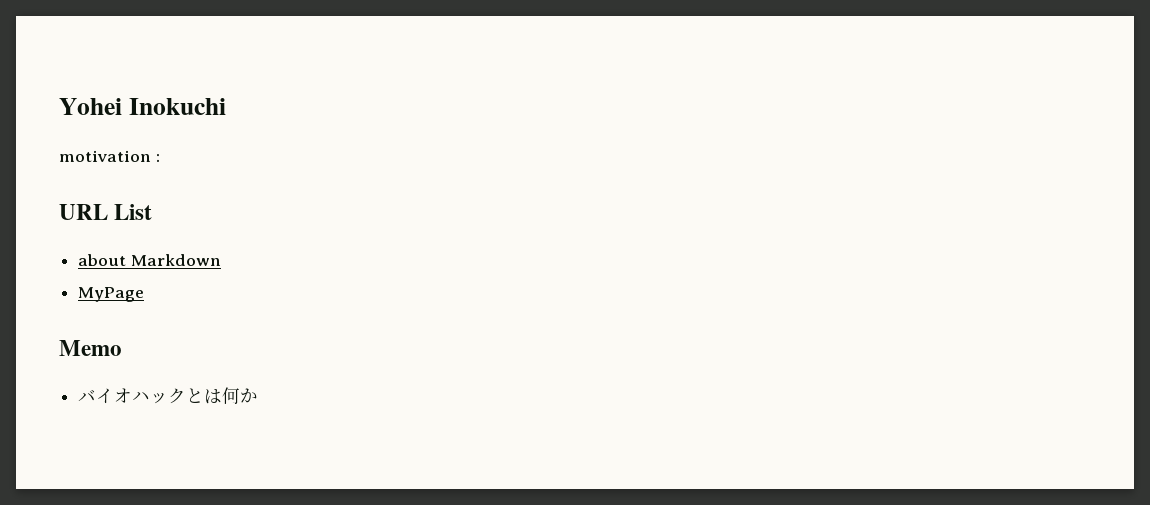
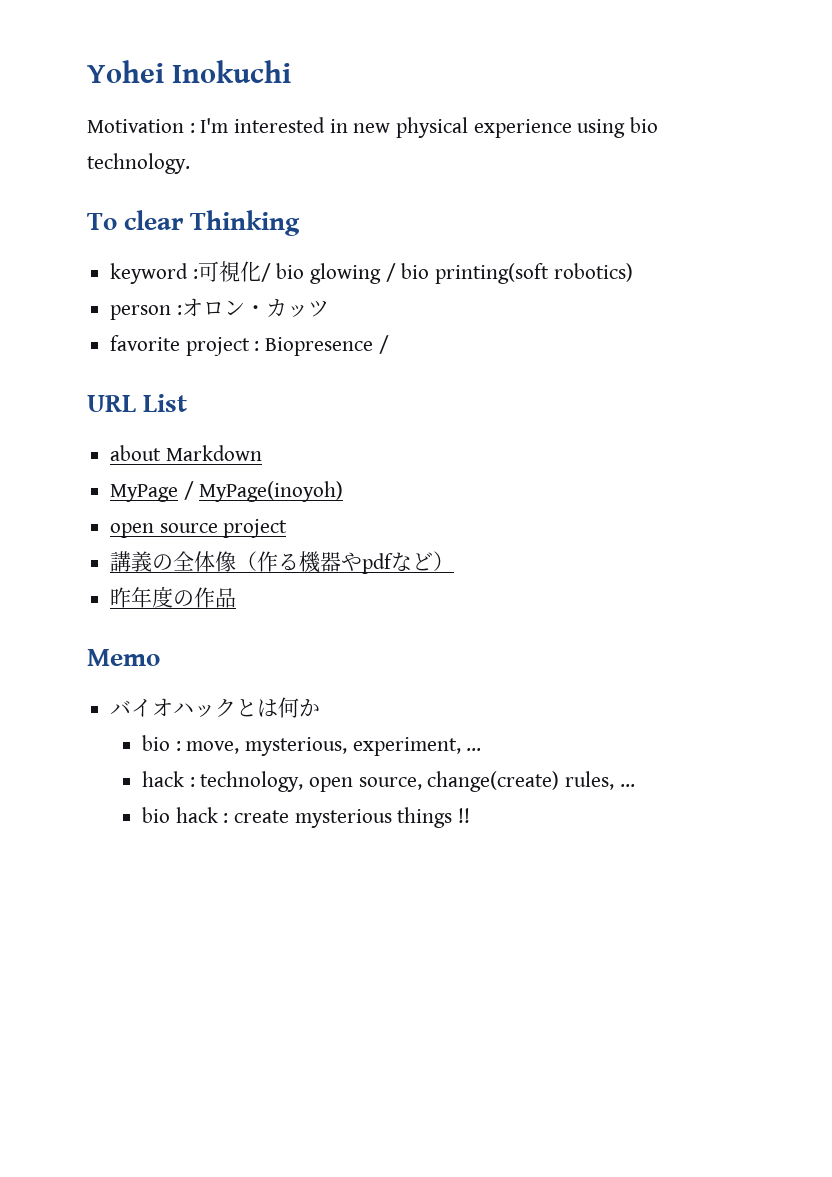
[59,150,160,162] motivation : -> [87,117,659,138] [87,153,190,174] [87,210,301,236] [110,261,633,284] [110,298,329,320] [110,335,389,356] Motivation : I'm interested in new physical experience using bio technology. // To clear Thinking // keyword :可視化/ bio glowing / bio printing(soft robotics) // person :オロン・カッツ // favorite project : Biopresence /
(145, 294) none -> [183,481,344,502] [110,519,288,538] [110,551,455,574] [110,586,237,608] / MyPage(inoyoh) // open source project // 講義の全体像（作る機器やpdfなど） // 昨年度の作品
(259, 395) none -> [141,735,482,756] [141,771,635,792] [141,807,470,828] // bio : move, mysterious, experiment, ... // hack : technology, open source, change(create) rules, ... // bio hack : create mysterious things !!

